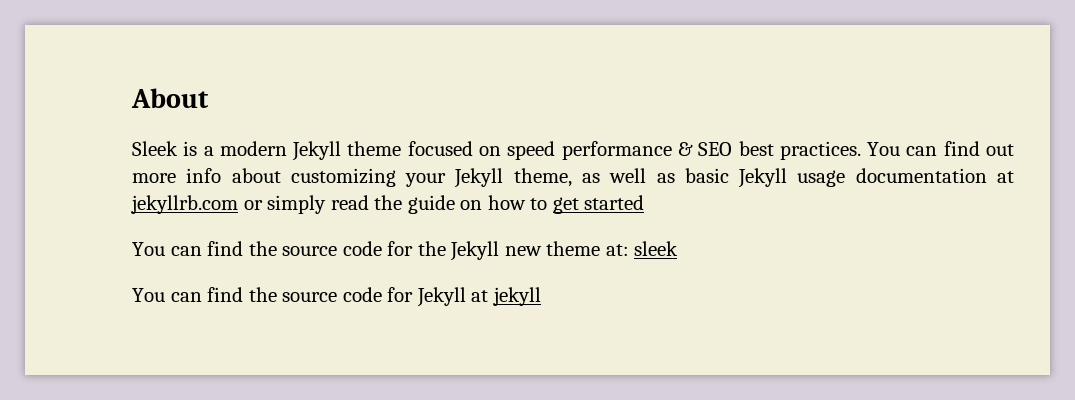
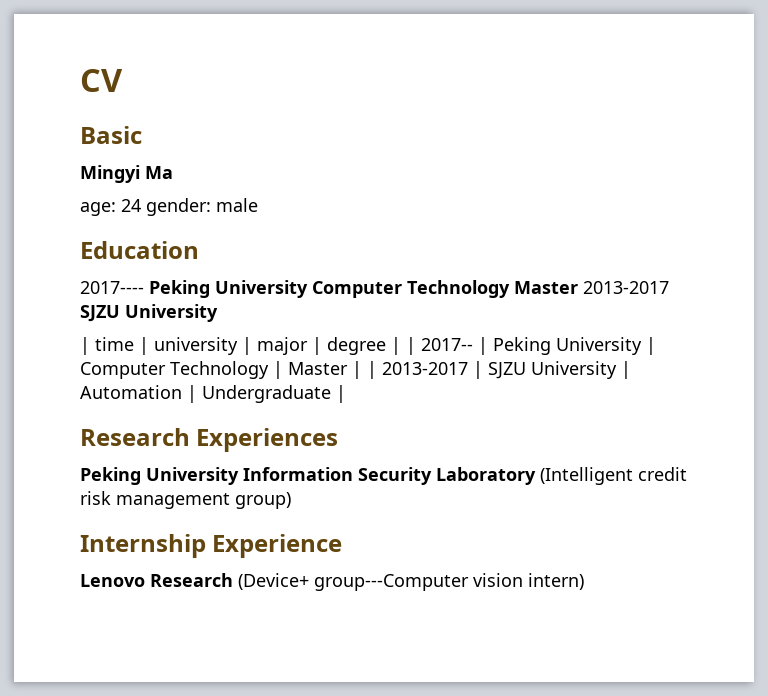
[131,88,209,108] [132,141,1014,161] [132,168,1015,188] [131,195,645,214] [132,241,679,261] [132,287,541,307] About // Sleek is a modern Jekyll theme focused on speed performance & SEO best practices. You can find out more info about customizing your Jekyll theme, as well as basic Jekyll usage documentation at jekyllrb.com or simply read the guide on how to get started // You can find the source code for the Jekyll new theme at: sleek // You can find the source code for Jekyll at jekyll -> [80,69,123,92] [80,126,142,144] [80,165,173,183] [80,198,258,216] [80,241,199,259] [80,280,669,298] [80,304,218,322] [80,337,656,355] [80,361,631,379] [80,385,346,403] [80,428,339,452] [80,467,687,485] [80,491,291,509] [80,534,343,558] [80,573,584,591] CV // Basic // Mingyi Ma // age: 24 gender: male // Education // 2017---- Peking University Computer Technology Master 2013-2017 SJZU University // | time | university | major | degree | | 2017-- | Peking University | Computer Technology | Master | | 2013-2017 | SJZU University | Automation | Undergraduate | // Research Experiences // Peking University Information Security Laboratory (Intelligent credit risk management group) // Internship Experience // Lenovo Research (Device+ group---Computer vision intern)

